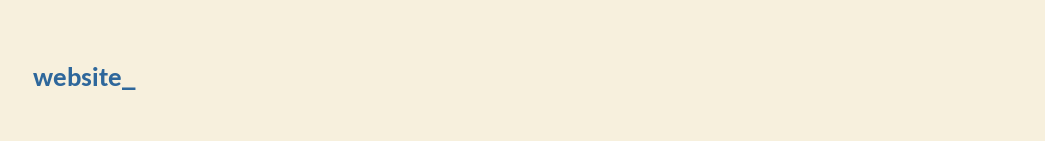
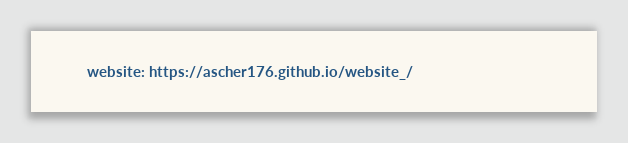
[33,67,136,90] website_ -> [87,66,414,80] website: https://ascher176.github.io/website_/

